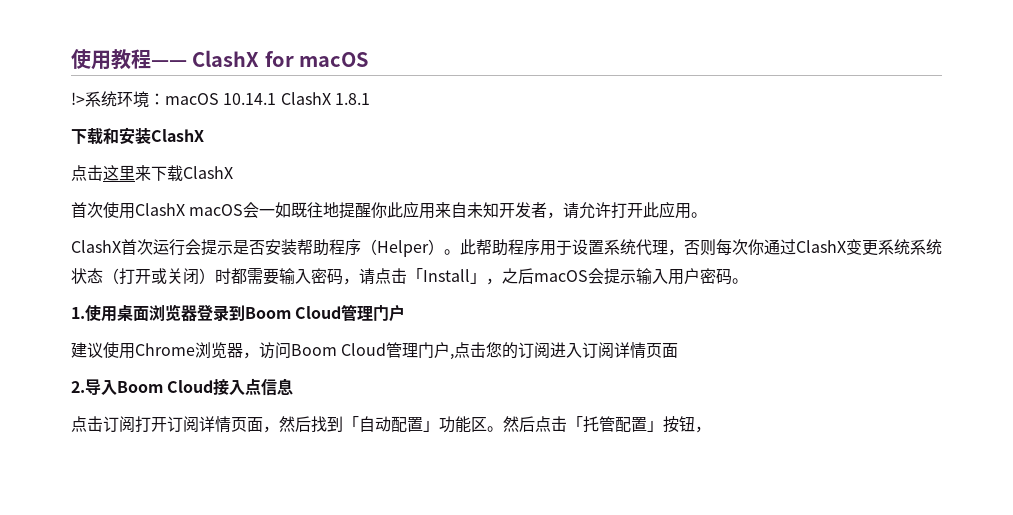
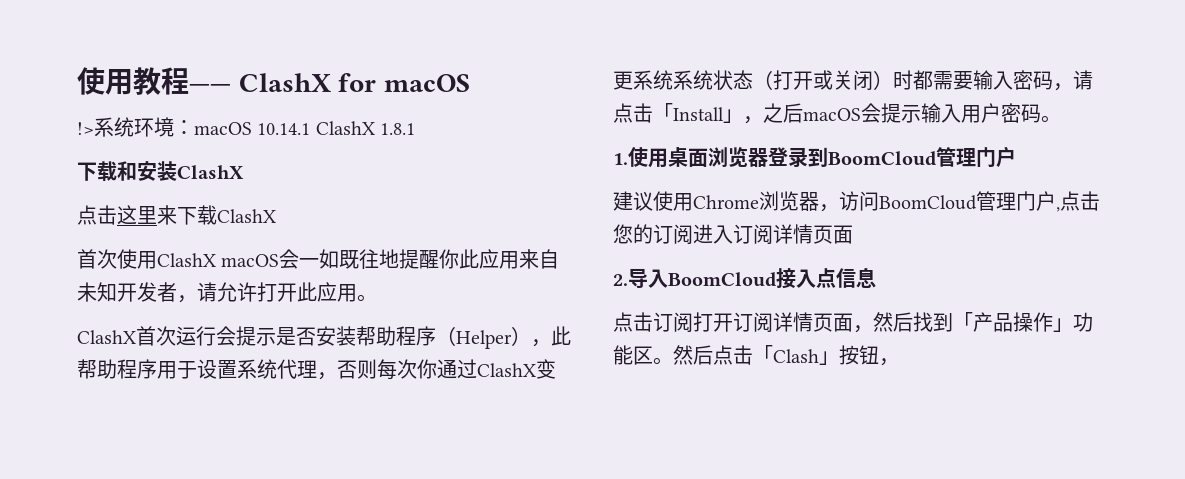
[444,249,460,255] 。 -> [531,339,551,347] ，
[245,306,342,319] Boom Cloud -> [828,151,936,166] BoomCloud
[291,343,387,356] Boom Cloud -> [879,195,977,210] BoomCloud
[117,380,214,393] Boom Cloud -> [668,272,776,287] BoomCloud
[359,416,423,432] 自动配置 -> [973,312,1053,332] 产品操作
[583,416,647,432] 托管配置 -> [773,349,819,363] Clash

